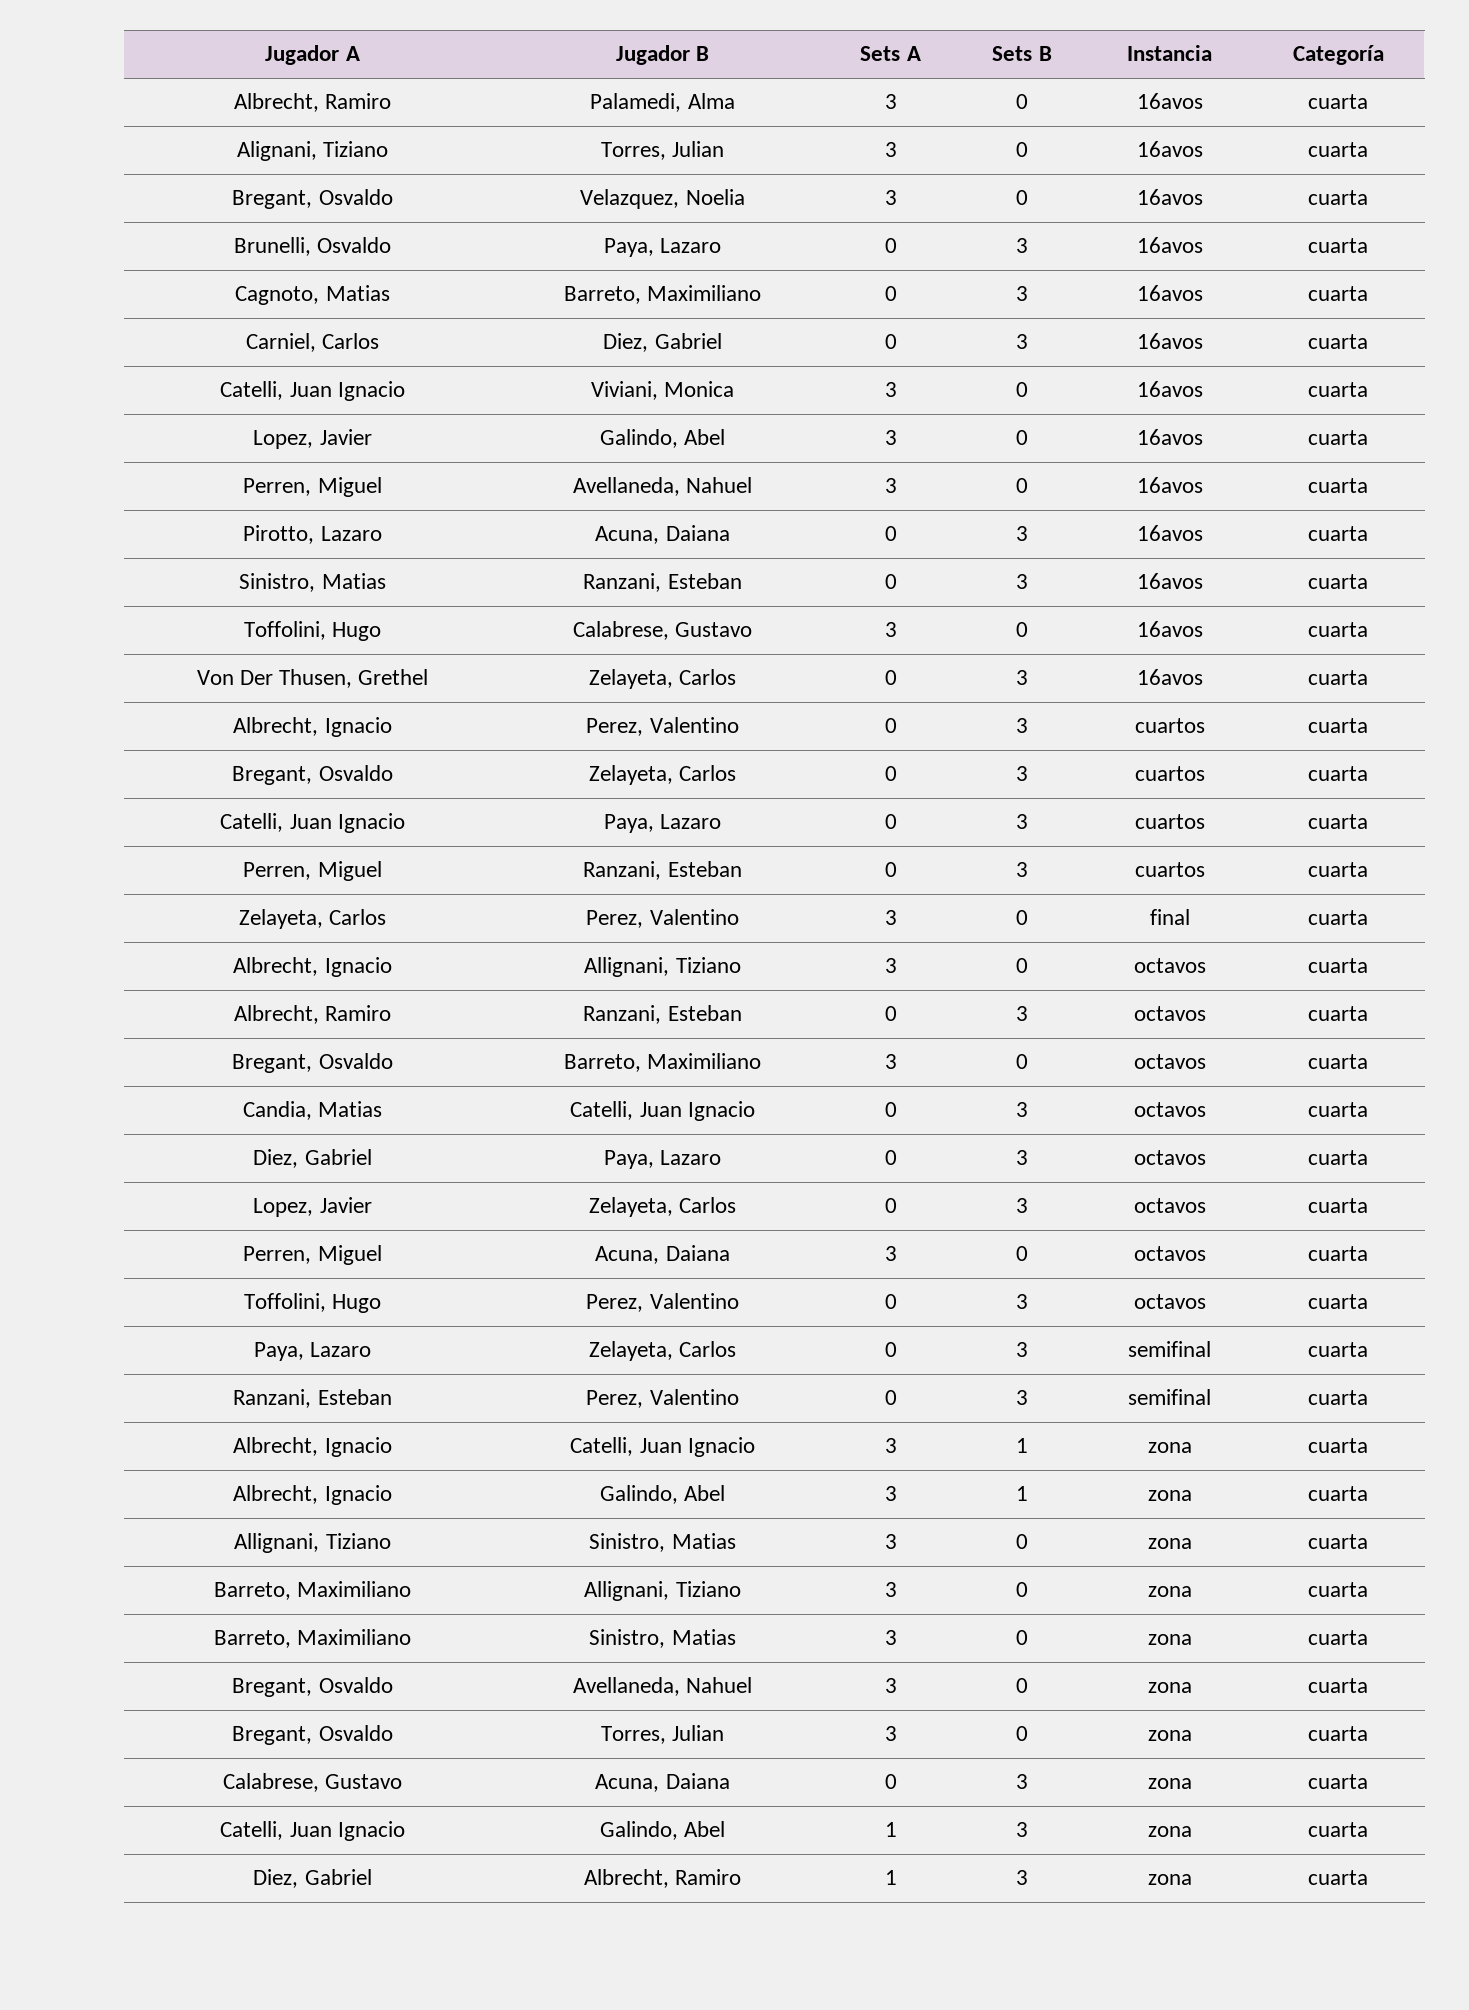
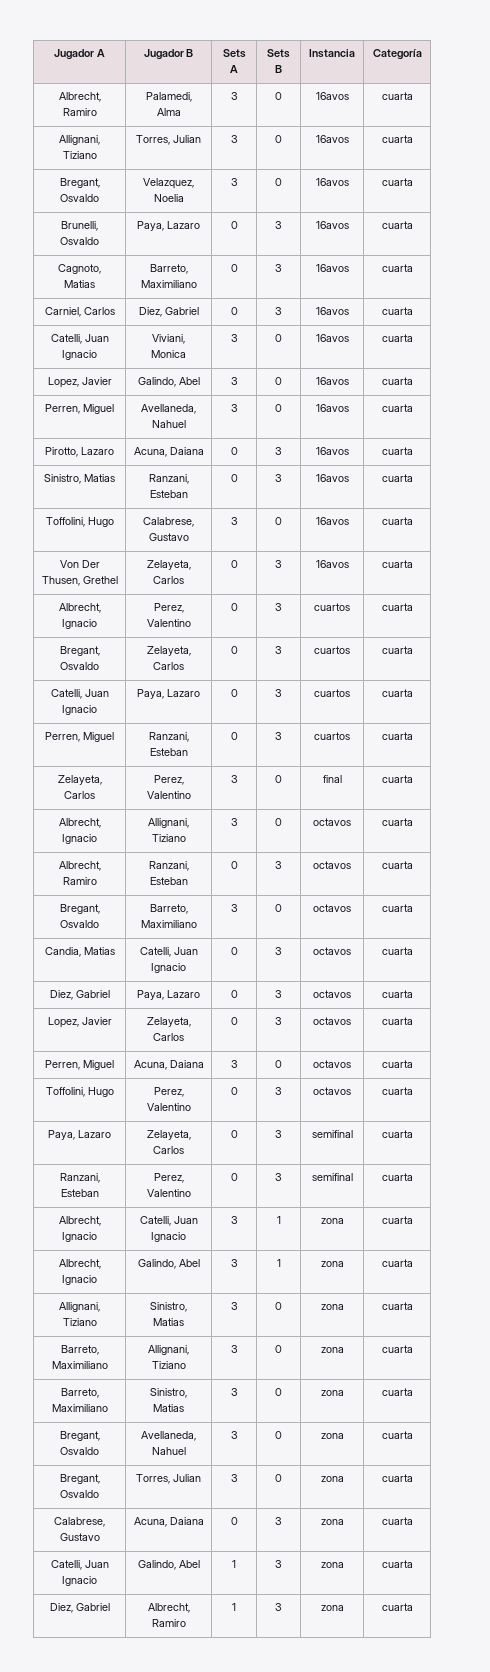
[236,141,317,161] Alignani, -> [59,135,100,145] Allignani,

